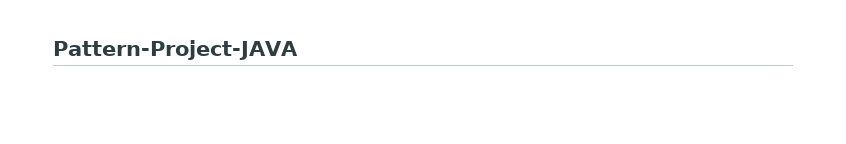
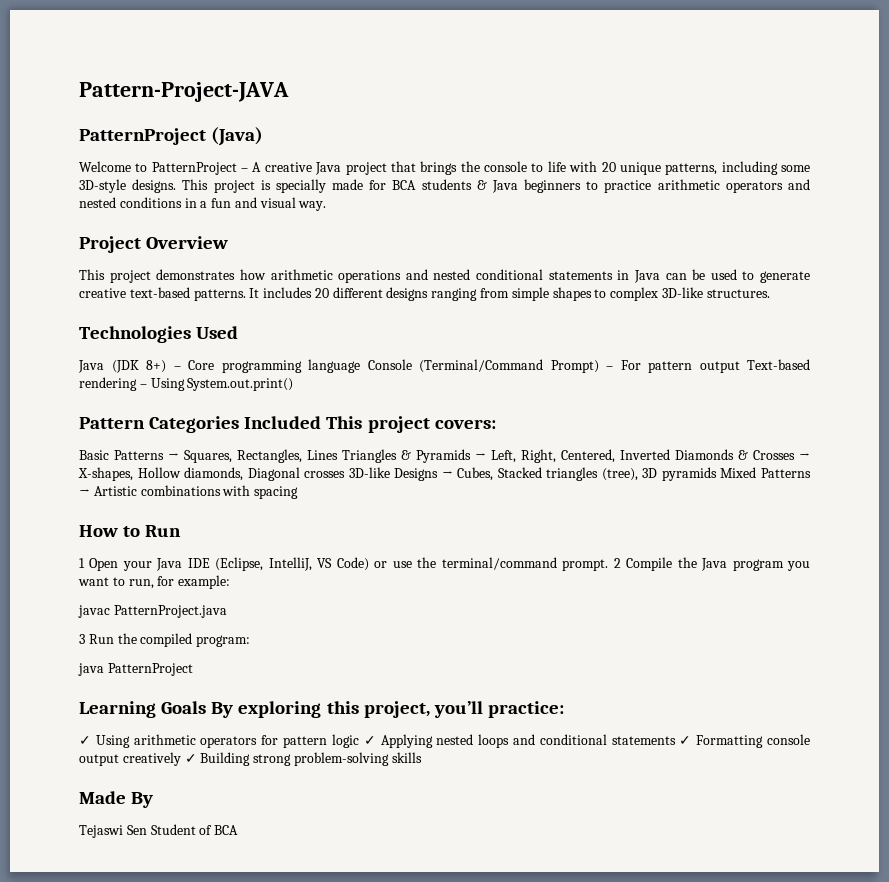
(298, 50) none -> [79,127,264,146] [79,161,810,175] [79,179,810,193] [79,197,327,211] [79,236,229,253] [79,269,810,283] [79,287,770,301] [79,326,239,343] [78,359,810,373] [79,377,294,391] [79,416,496,433] [79,449,810,463] [78,467,811,481] [79,485,299,499] [79,525,182,537] [79,557,811,571] [78,575,231,589] [78,605,227,618] [79,633,251,647] [78,663,193,676] [79,701,564,718] [79,734,810,748] [79,752,422,766] [79,791,154,808] [79,824,239,838] // PatternProject (Java) // Welcome to PatternProject – A creative Java project that brings the console to life with 20 unique patterns, including some 3D-style designs. This project is specially made for BCA students & Java beginners to practice arithmetic operators and nested conditions in a fun and visual way. // Project Overview // This project demonstrates how arithmetic operations and nested conditional statements in Java can be used to generate creative text-based patterns. It includes 20 different designs ranging from simple shapes to complex 3D-like structures. // Technologies Used // Java (JDK 8+) – Core programming language Console (Terminal/Command Prompt) – For pattern output Text-based rendering – Using System.out.print() // Pattern Categories Included This project covers: // Basic Patterns → Squares, Rectangles, Lines Triangles & Pyramids → Left, Right, Centered, Inverted Diamonds & Crosses → X-shapes, Hollow diamonds, Diagonal crosses 3D-like Designs → Cubes, Stacked triangles (tree), 3D pyramids Mixed Patterns → Artistic combinations with spacing // How to Run // 1 Open your Java IDE (Eclipse, IntelliJ, VS Code) or use the terminal/command prompt. 2 Compile the Java program you want to run, for example: // javac PatternProject.java // 3 Run the compiled program: // java PatternProject // Learning Goals By exploring this project, you’ll practice: // ✓ Using arithmetic operators for pattern logic ✓ Applying nested loops and conditional statements ✓ Formatting console output creatively ✓ Building strong problem-solving skills // Made By // Tejaswi Sen Student of BCA

